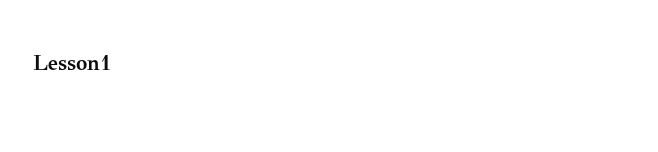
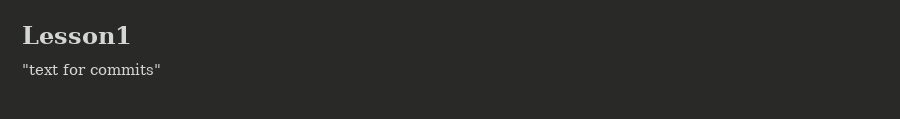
(111, 63) none -> [22,63,161,75] // "text for commits"

